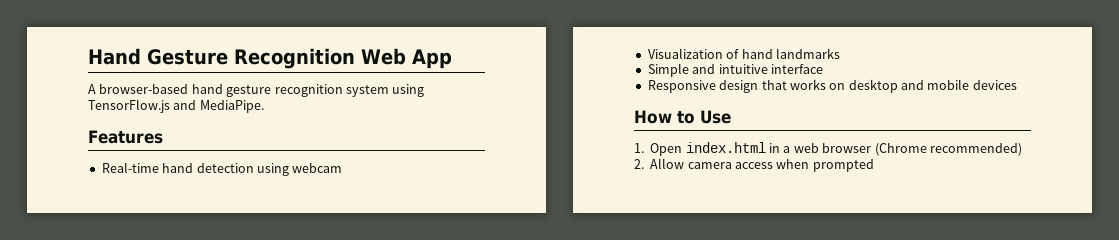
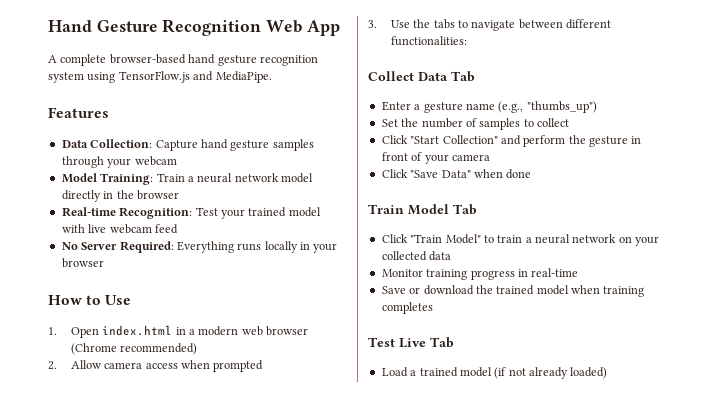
(96, 89) none -> [60,54,107,66] complete
[101,162,343,176] [647,48,840,59] [647,63,823,77] [647,79,1017,93] Real-time hand detection using webcam // Visualization of hand landmarks // Simple and intuitive interface // Responsive design that works on desktop and mobile devices -> [61,139,314,151] [61,156,177,168] [61,173,313,185] [61,190,179,202] [61,207,321,219] [61,224,178,234] [61,241,338,253] [61,258,104,268] Data Collection: Capture hand gesture samples through your webcam // Model Training: Train a neural network model directly in the browser // Real-time Recognition: Test your trained model with live webcam feed // No Server Required: Everything runs locally in your browser
(791, 149) none -> [198,326,239,336] modern
(874, 165) none -> [368,19,612,31] [390,36,467,46] [368,71,475,82] [381,101,597,113] [381,118,569,130] [381,135,642,147] [381,152,490,164] [381,169,532,179] [368,204,477,215] [381,234,660,246] [381,251,452,261] [381,268,579,280] [381,285,645,297] [381,302,433,314] [368,337,454,348] [381,367,608,379] // 3. Use the tabs to navigate between different functionalities: // Collect Data Tab // Enter a gesture name (e.g., "thumbs_up") // Set the number of samples to collect // Click "Start Collection" and perform the gesture in front of your camera // Click "Save Data" when done // Train Model Tab // Click "Train Model" to train a neural network on your collected data // Monitor training progress in real-time // Save or download the trained model when training completes // Test Live Tab // Load a trained model (if not already loaded)

